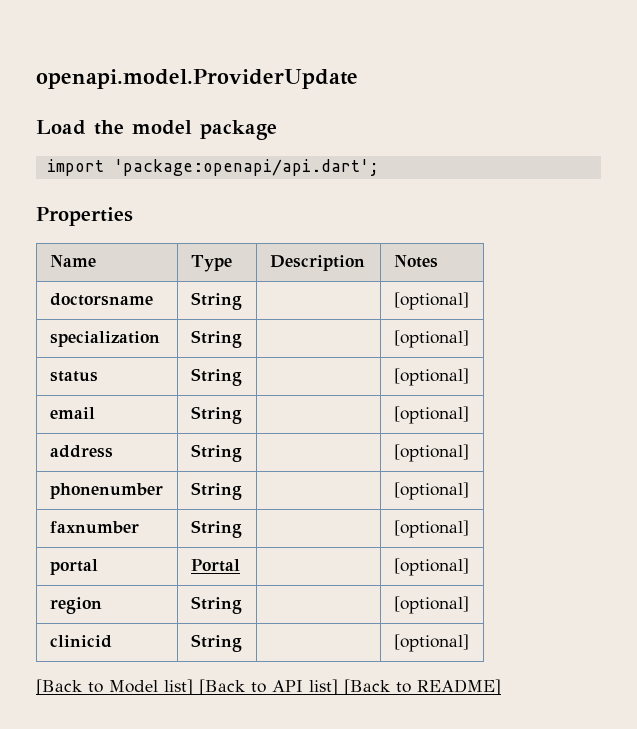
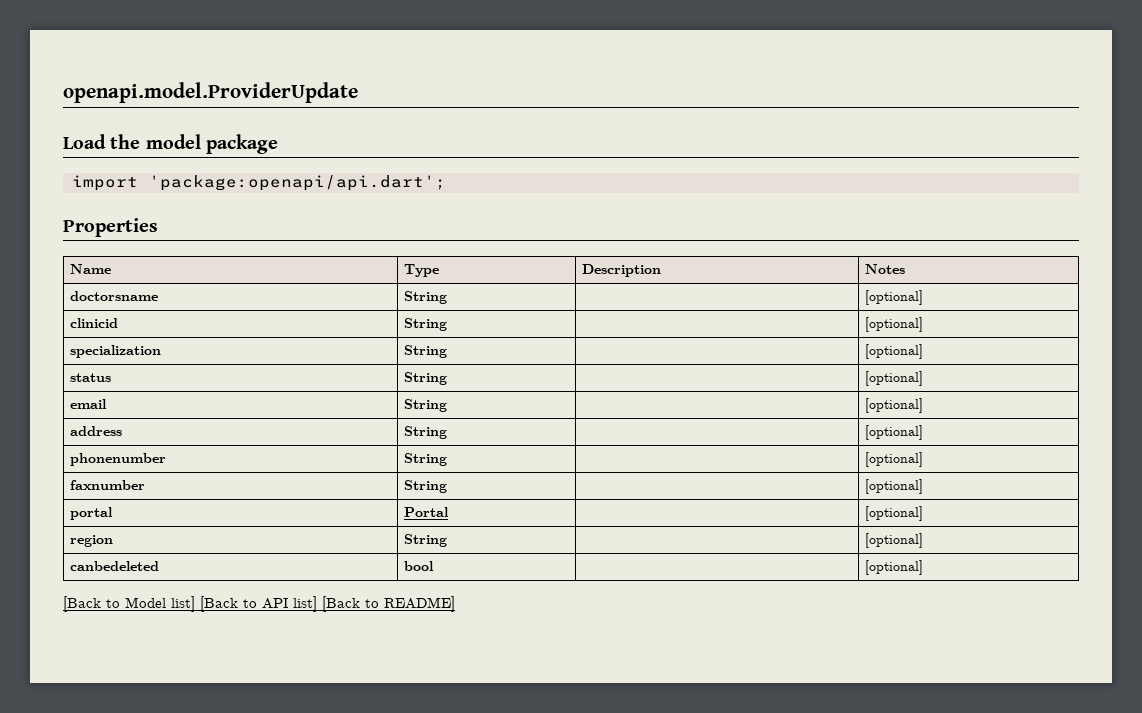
(469, 301) none -> [69,318,118,328] [403,318,447,331] [864,317,923,332] // clinicid | String | | [optional]
[49,635,112,648] [190,634,242,652] clinicid | String -> [69,561,159,571] [403,561,434,571] canbedeleted | bool

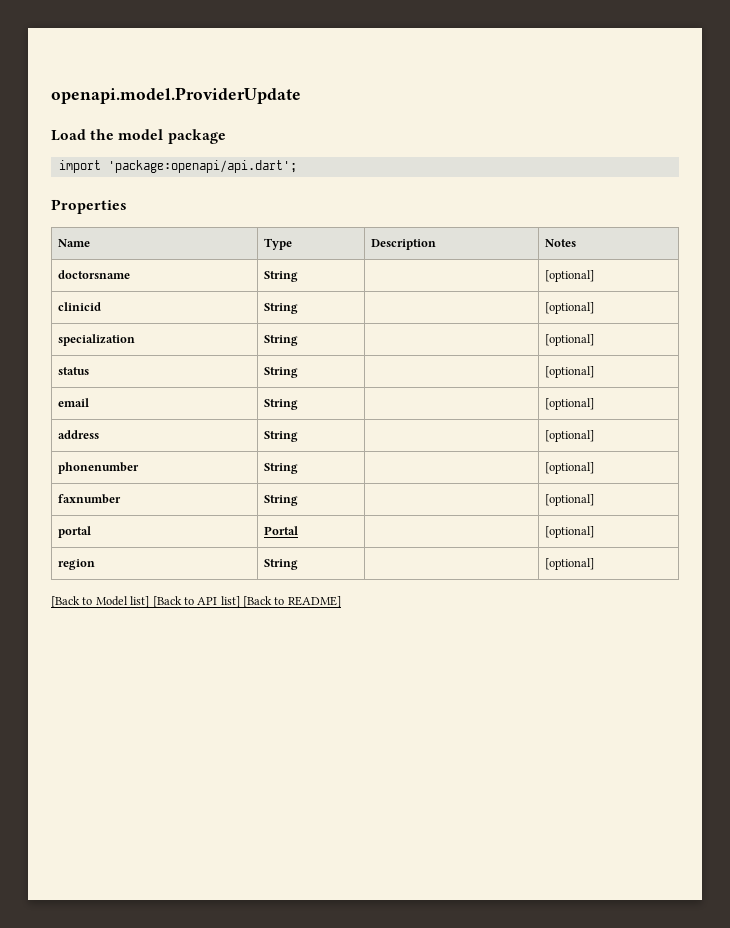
[69,561,159,571] [403,561,434,571] [864,560,923,575] // canbedeleted | bool | | [optional] -> (595, 564) none

